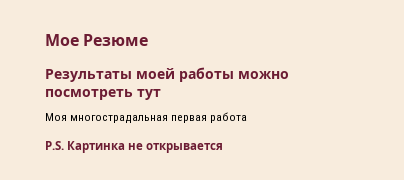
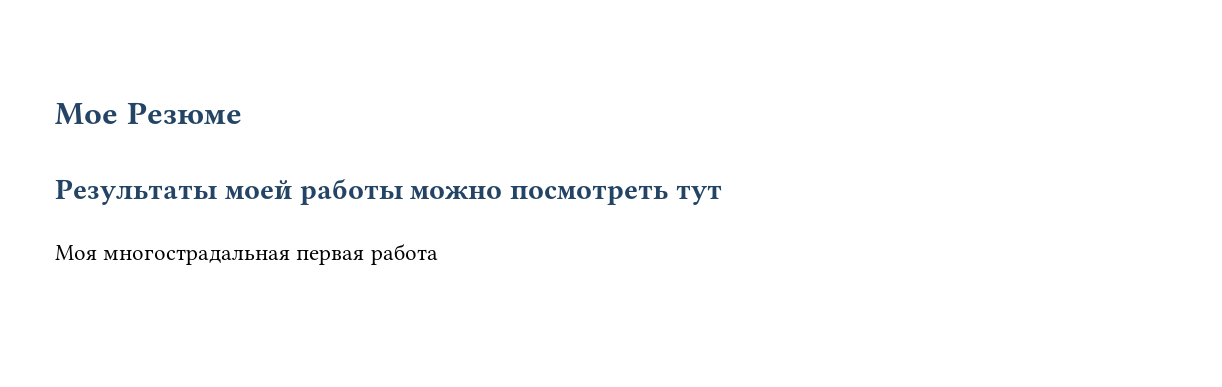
[45,141,224,153] // P.S. Картинка не открывается -> (438, 254) none

